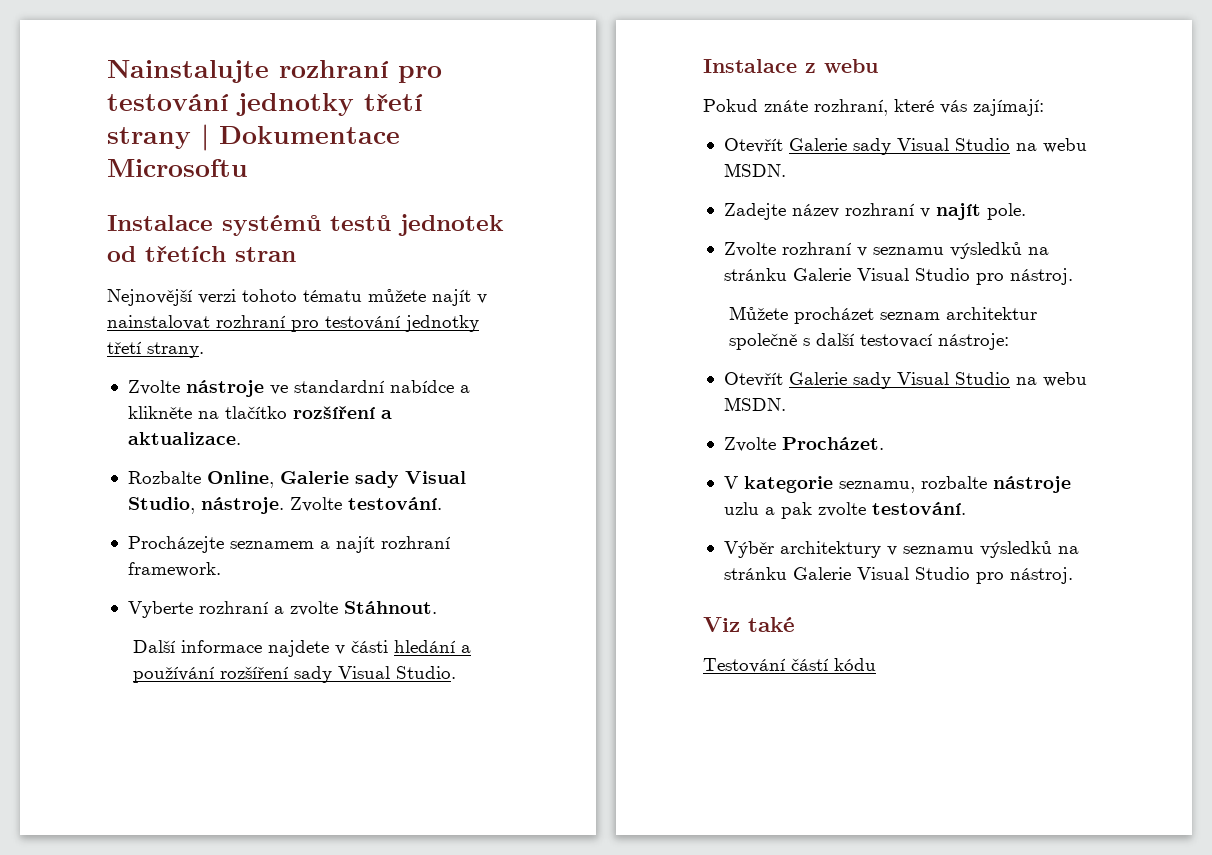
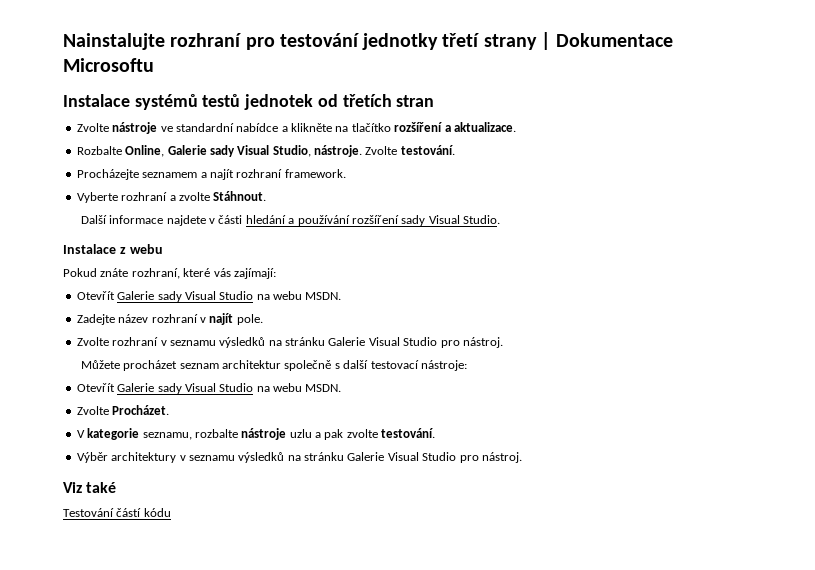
[107,289,487,306] [107,315,479,332] [107,341,204,358] // Nejnovější verzi tohoto tématu můžete najít v nainstalovat rozhraní pro testování jednotky třetí strany. -> (435, 101) none

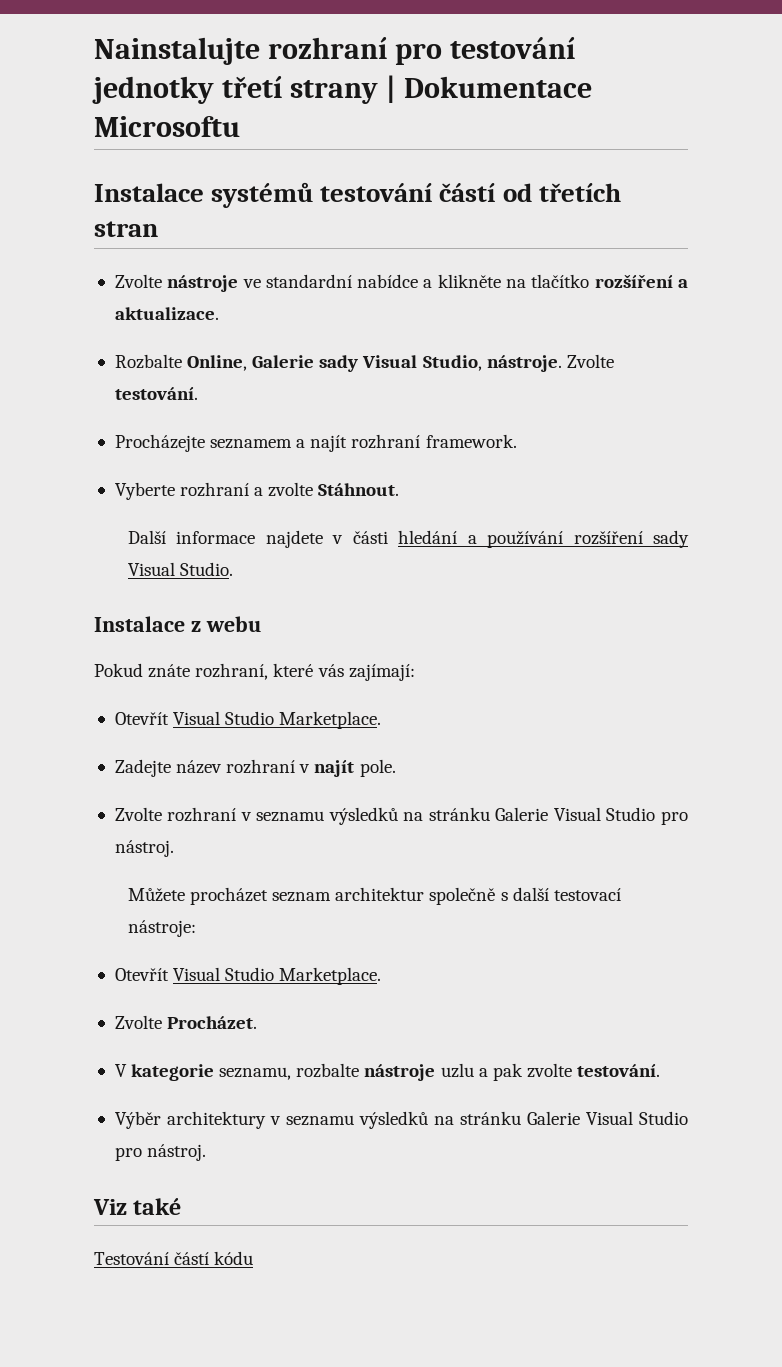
[202,94,314,110] testů jednotek -> [320,183,496,202] testování částí
[117,291,342,302] Galerie sady Visual Studio na webu MSDN. -> [173,711,382,729] Visual Studio Marketplace.
[117,383,342,394] Galerie sady Visual Studio na webu MSDN. -> [173,967,382,985] Visual Studio Marketplace.

